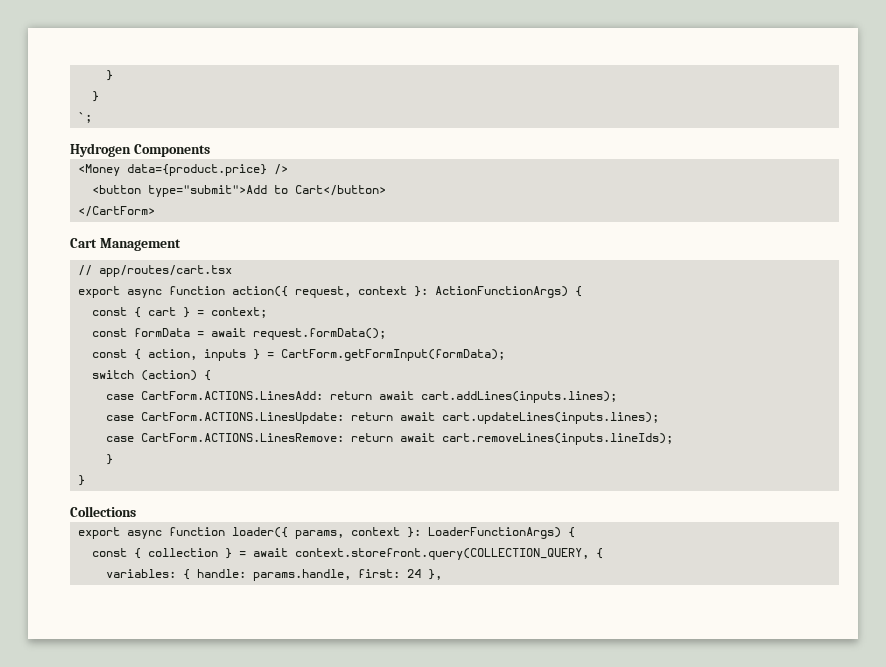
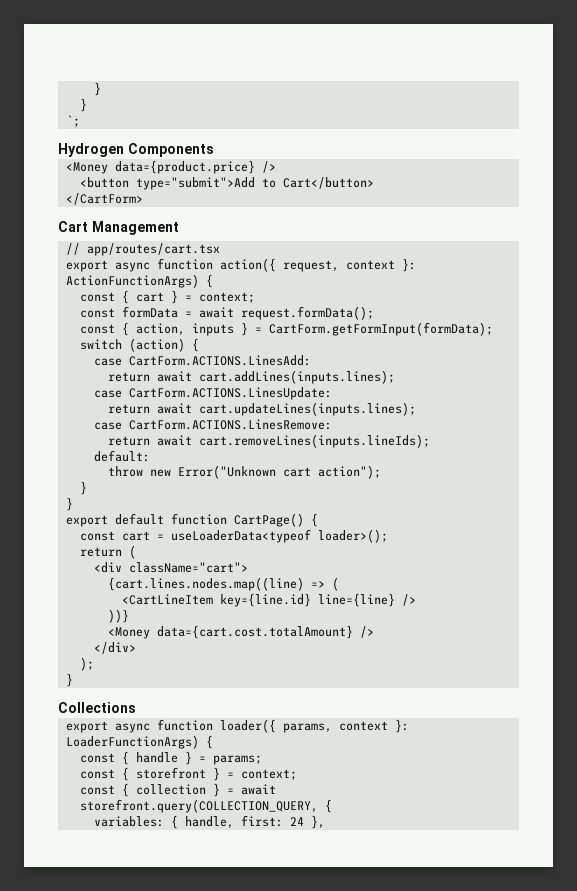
(323, 395) none -> (311, 360) //
(344, 418) none -> (332, 393) //
(344, 437) none -> (332, 424) //
[105,454,113,465] } -> [93,450,150,462] [107,465,381,479] [79,481,87,495] [65,497,73,511] [65,513,318,527] [79,529,388,543] [79,545,136,559] [93,562,248,573] [107,577,339,591] [121,593,416,607] [107,609,129,623] [107,625,374,639] [93,642,136,654] [79,657,94,671] default: // throw new Error("Unknown cart action"); // } // } // export default function CartPage() { // const cart = useLoaderData<typeof loader>(); // return ( // <div className="cart"> // {cart.lines.nodes.map((line) => ( // <CartLineItem key={line.id} line={line} /> // ))} // <Money data={cart.cost.totalAmount} /> // </div> // );
(575, 532) none -> [79,751,262,765] [79,767,297,781] // const { handle } = params; // const { storefront } = context;
[294,548,589,560] context.storefront.query(COLLECTION_QUERY, -> [79,799,318,813] storefront.query(COLLECTION_QUERY,
[196,569,351,581] handle: params.handle, -> [184,816,234,829] handle,

